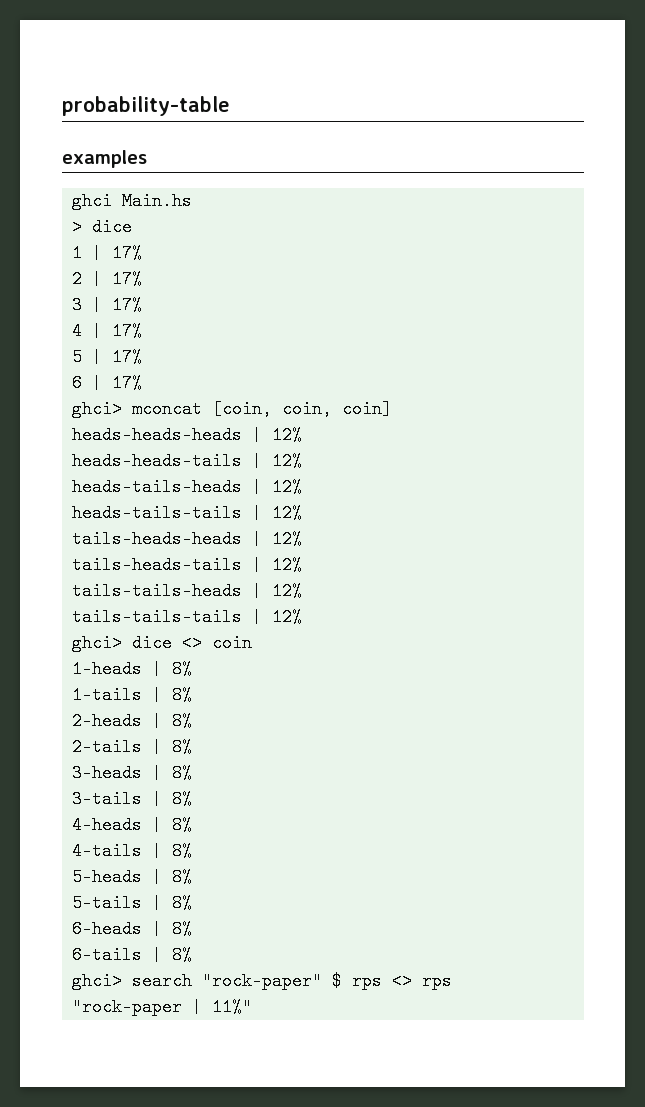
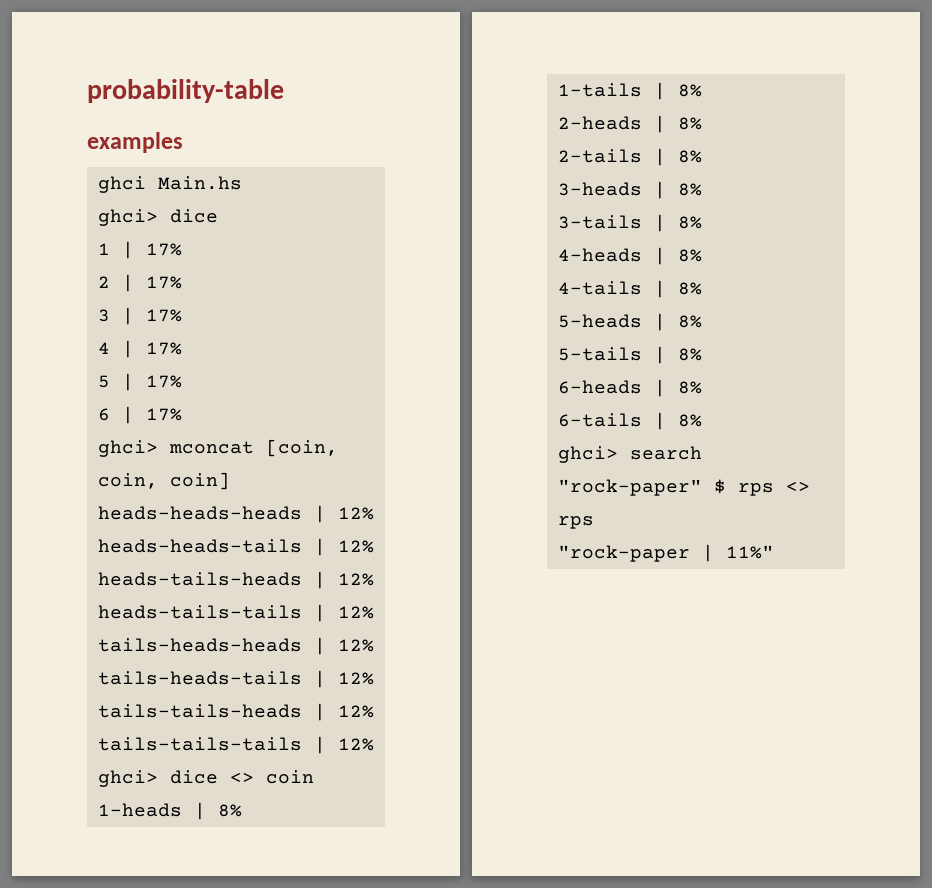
[72,218,83,236] > -> [97,209,158,226] ghci>

